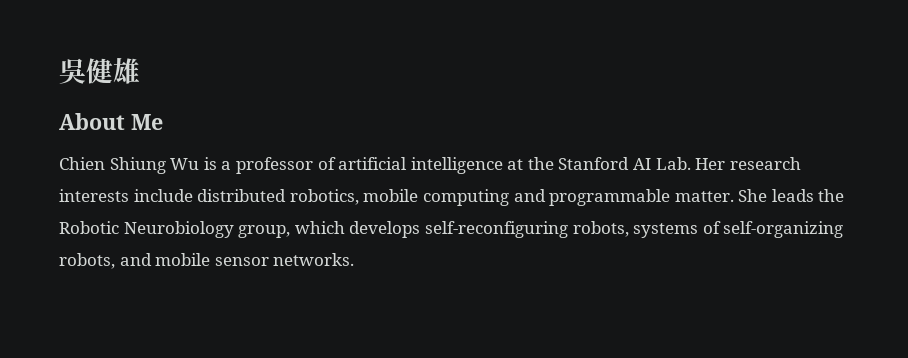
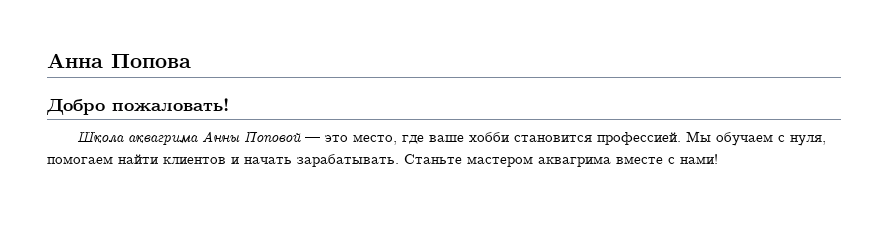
[59,57,140,84] [59,113,163,130] [59,157,801,174] [59,189,845,206] [59,221,844,238] [59,253,355,269] 吳健雄 // About Me // Chien Shiung Wu is a professor of artificial intelligence at the Stanford AI Lab. Her research interests include distributed robotics, mobile computing and programmable matter. She leads the Robotic Neurobiology group, which develops self-reconfiguring robots, systems of self-organizing robots, and mobile sensor networks. -> [47,53,191,68] [46,98,229,115] [77,131,827,146] [47,154,718,167] Анна Попова // Добро пожаловать! // Школа аквагрима Анны Поповой — это место, где ваше хобби становится профессией. Мы обучаем с нуля, помогаем найти клиентов и начать зарабатывать. Станьте мастером аквагрима вместе с нами!

